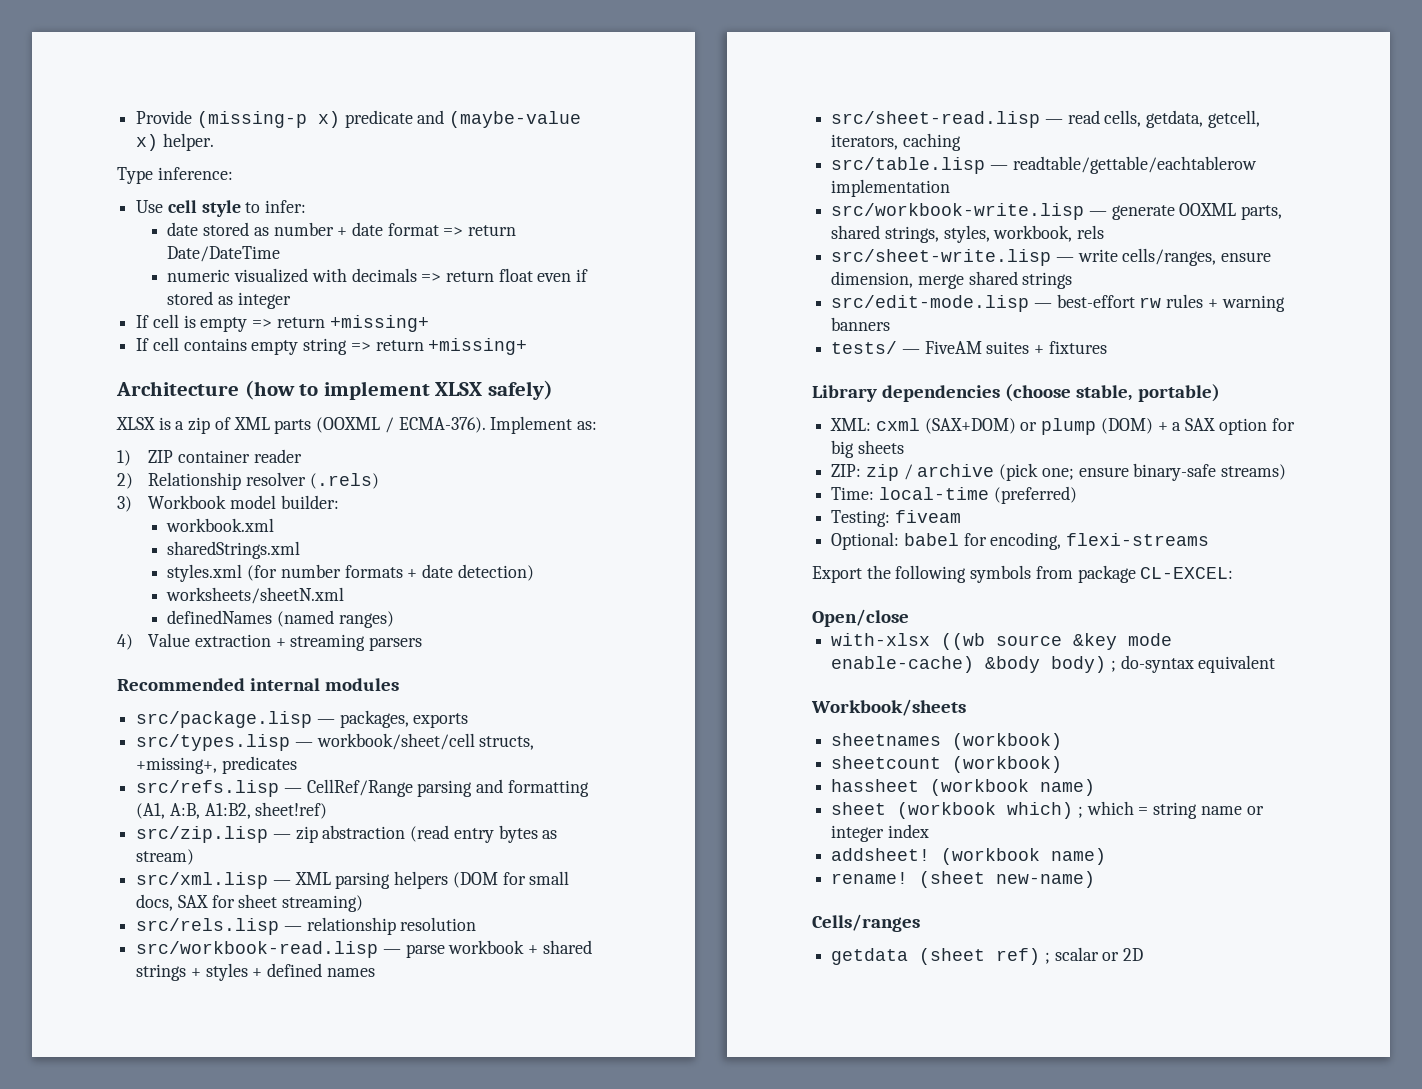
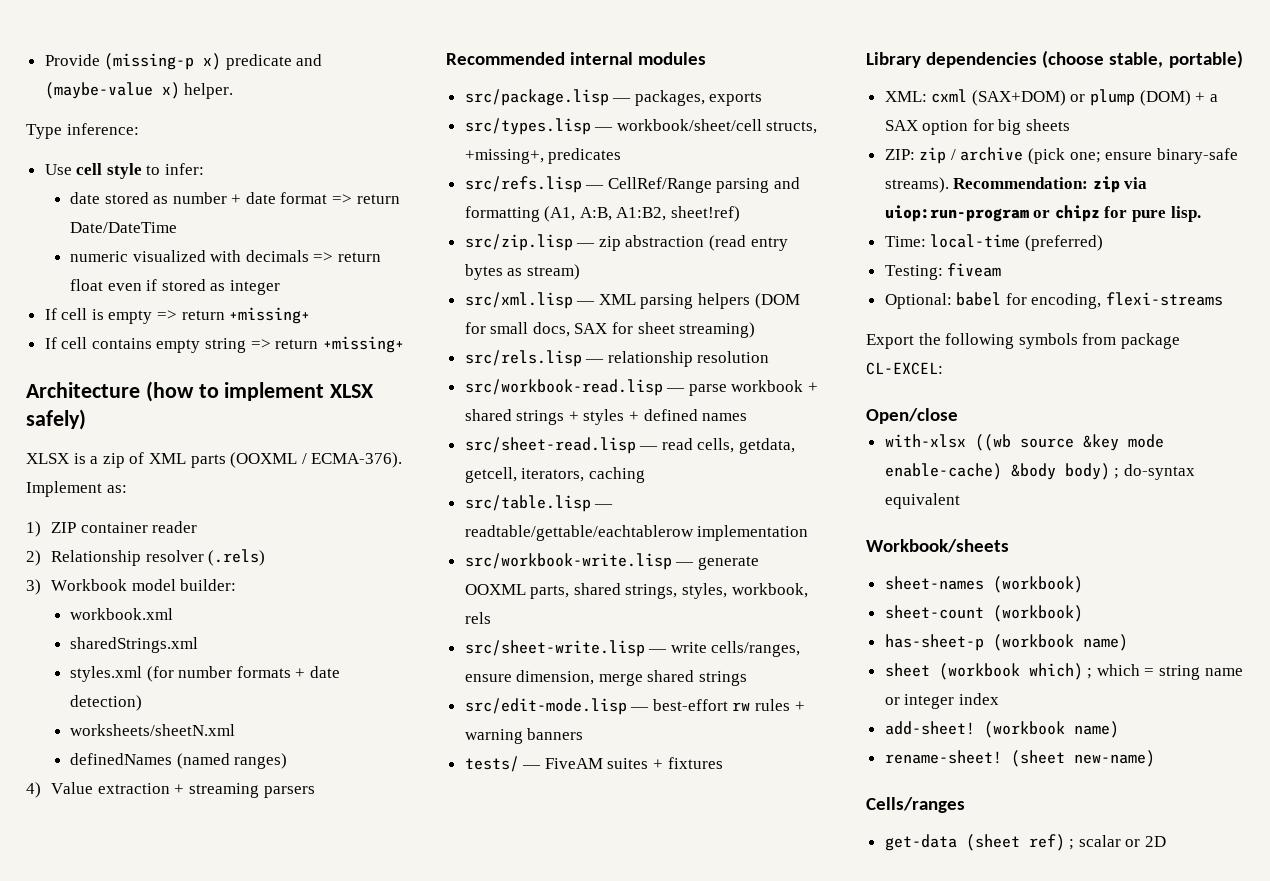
[1221,464,1287,480] streams) -> [884,176,1148,193] [884,205,1201,222] streams). Recommendation: zip via uiop:run-program or chipz for pure lisp.
[831,733,1063,750] [831,756,1063,773] [831,779,920,792] sheetnames (workbook) // sheetcount (workbook) // hassheet -> [884,576,1083,593] [884,605,1083,622] [884,634,984,651] sheet-names (workbook) // sheet-count (workbook) // has-sheet-p
[831,848,1107,865] [831,872,909,884] addsheet! (workbook name) // rename! -> [884,721,1119,738] [884,750,1002,764] add-sheet! (workbook name) // rename-sheet!
[831,948,909,965] getdata -> [884,834,957,851] get-data

